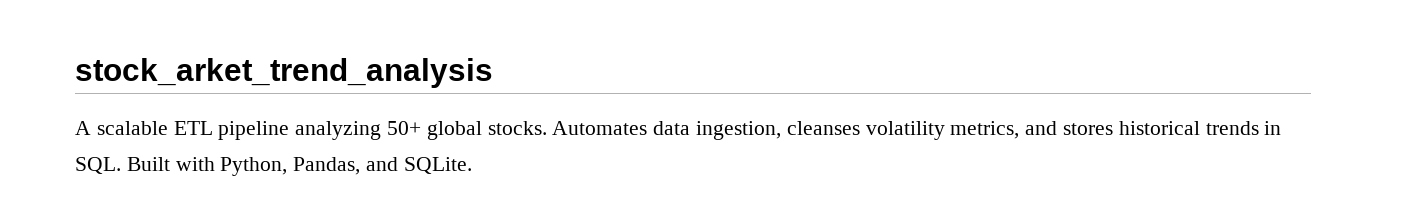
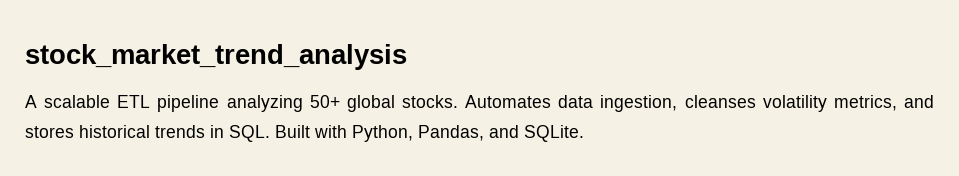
[75,58,493,88] stock_arket_trend_analysis -> [25,44,407,70] stock_market_trend_analysis

